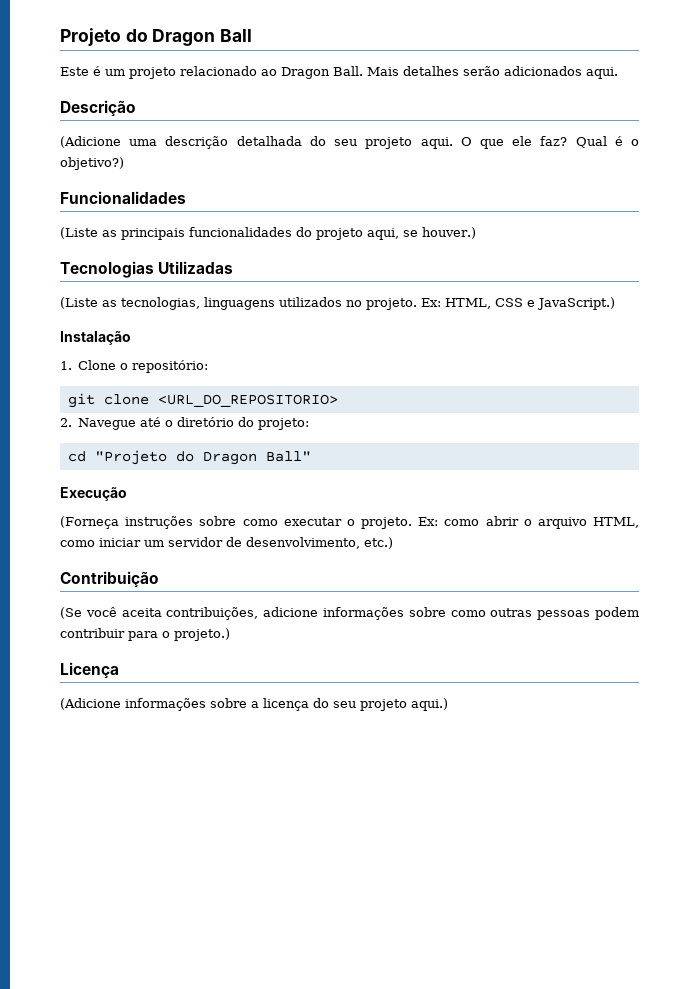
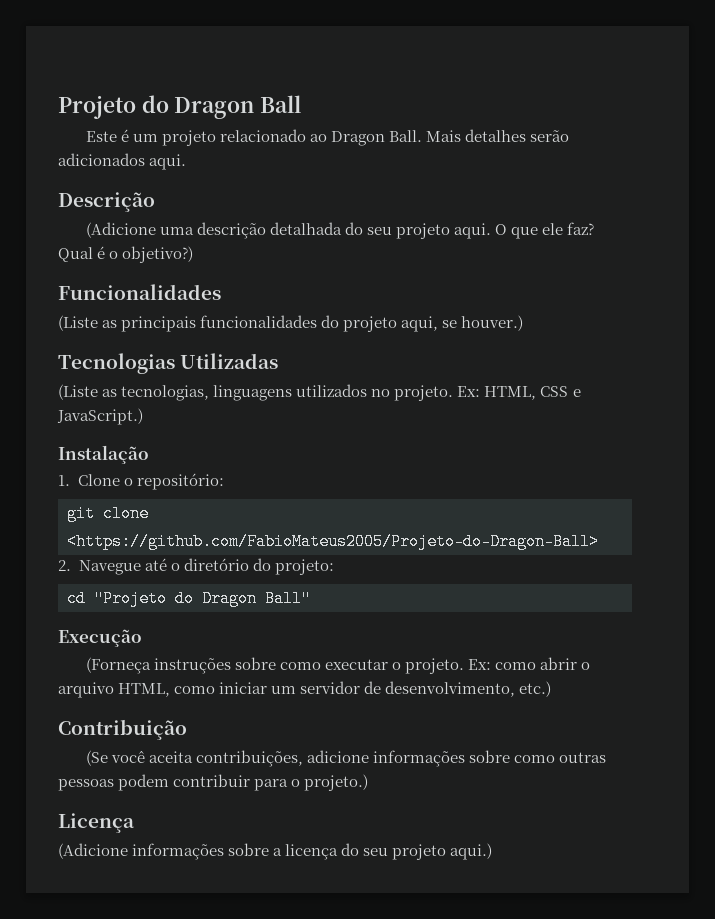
[157,394,338,407] <URL_DO_REPOSITORIO> -> [67,533,599,550] <https://github.com/FabioMateus2005/Projeto-do-Dragon-Ball>

